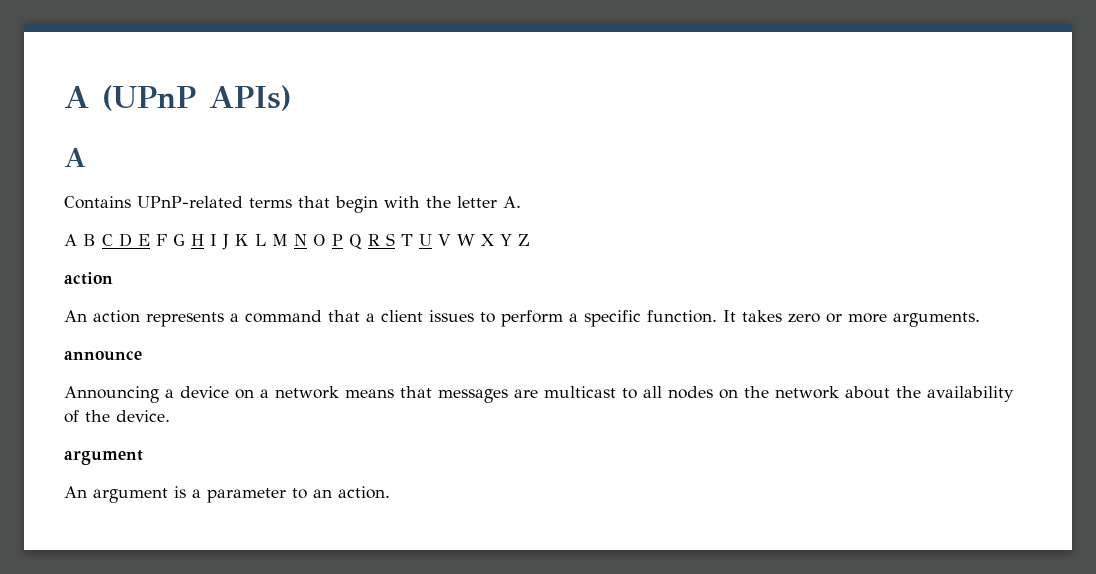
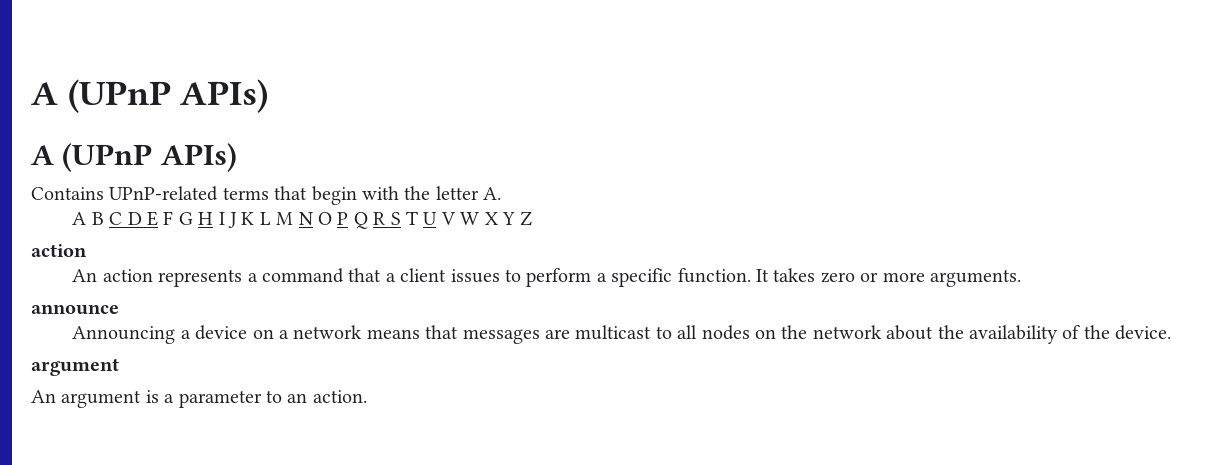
(86, 157) none -> [62,143,237,172] (UPnP APIs)

